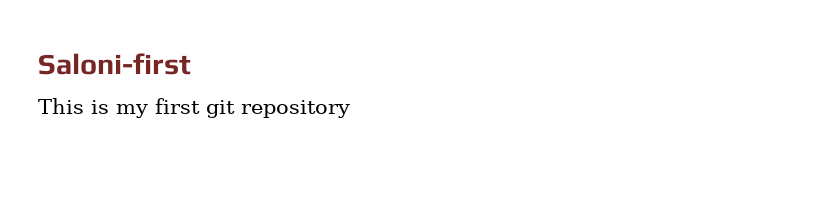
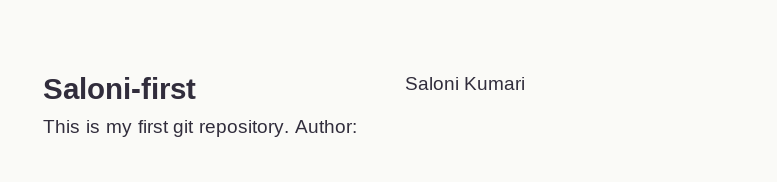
[241,100,350,118] repository -> [199,120,357,137] [405,77,526,90] repository. Author: Saloni Kumari

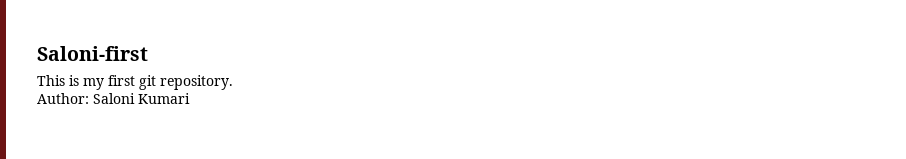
(290, 128) none -> (233, 82) //

